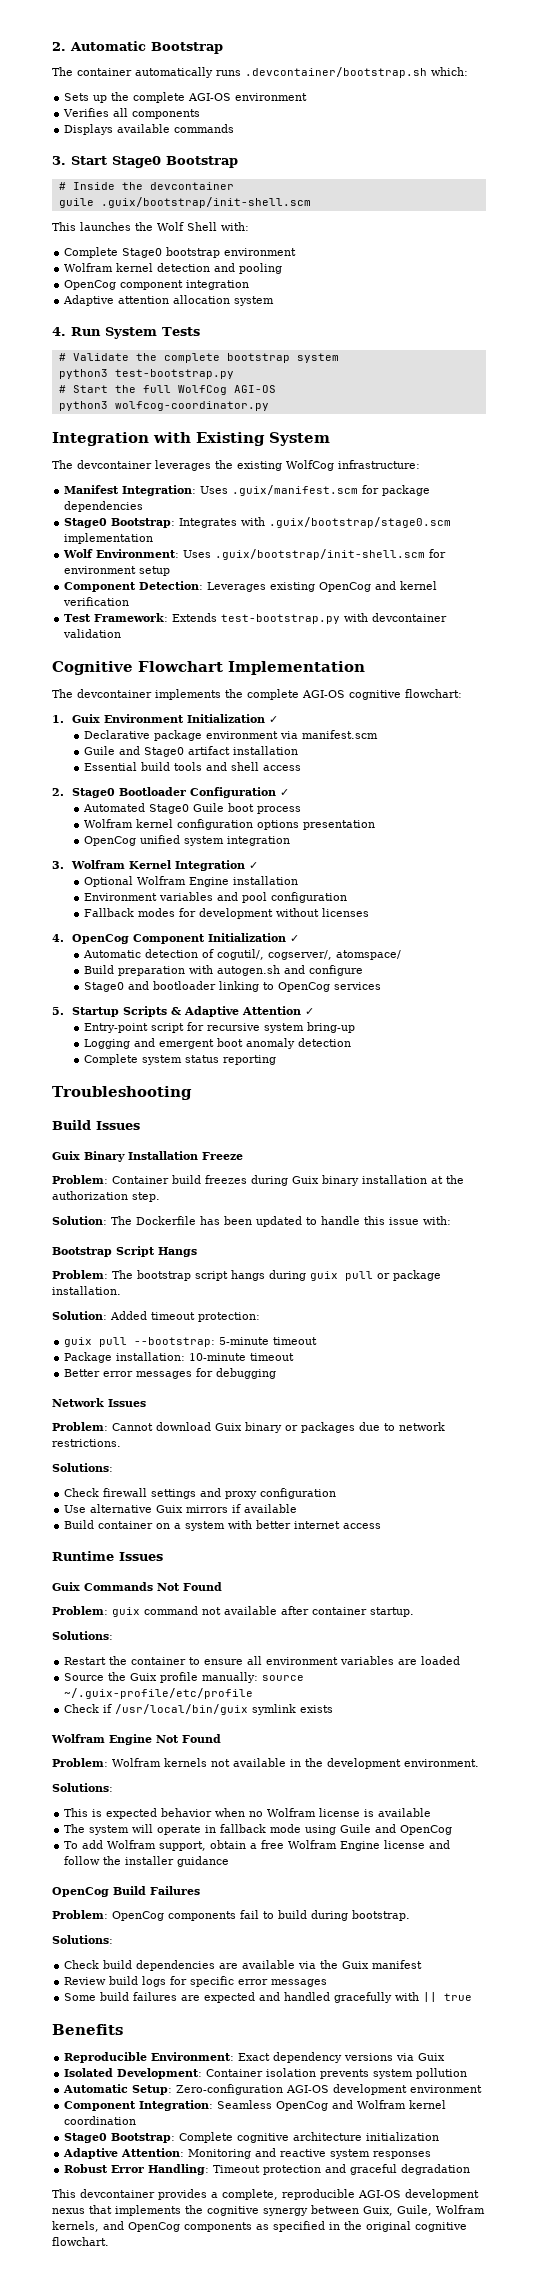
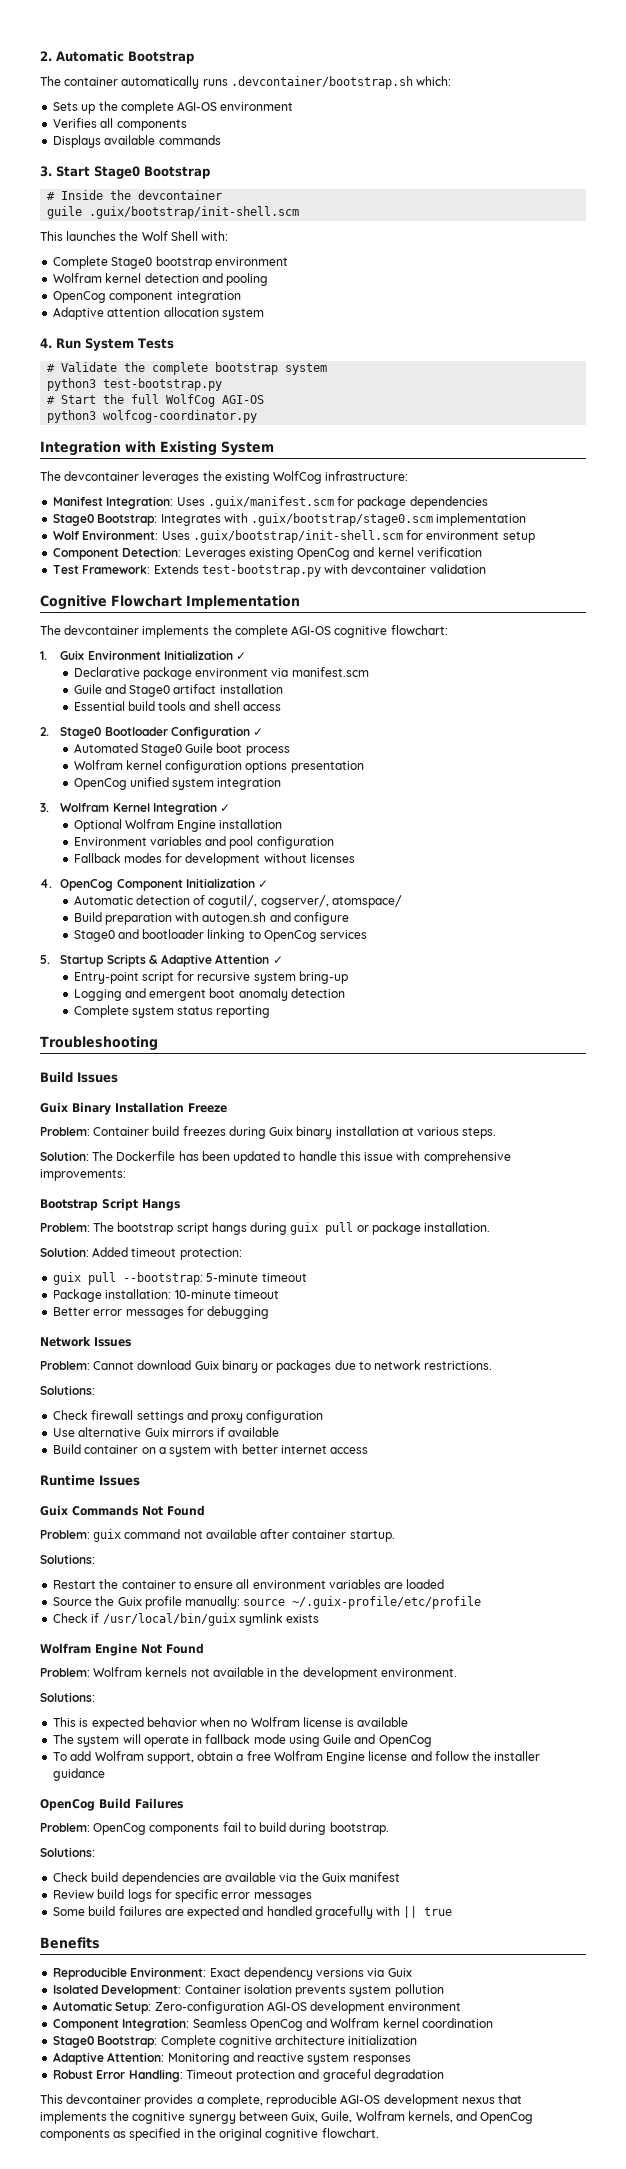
[446,1175,464,1184] [52,1191,160,1202] the authorization step. -> [417,1127,497,1139] various steps.
[423,1216,451,1225] with: -> [396,1151,511,1164] [40,1169,126,1181] with comprehensive improvements:

